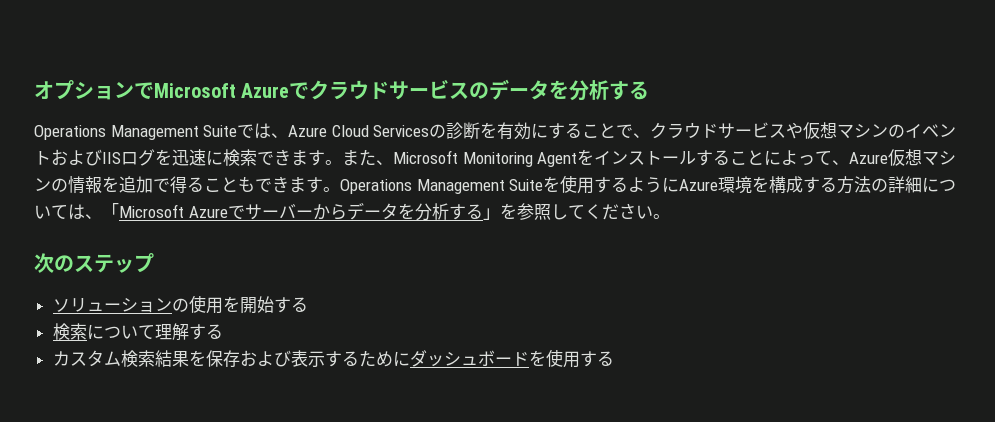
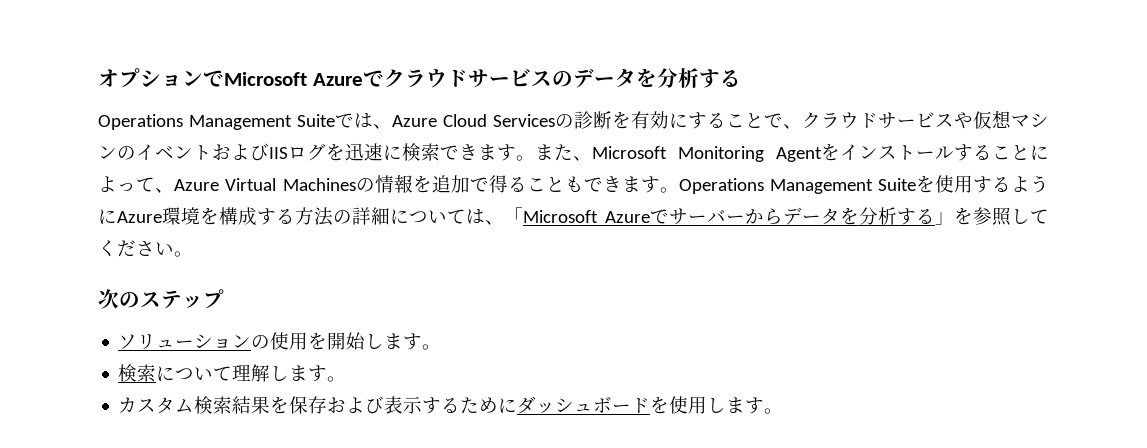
[888,149,957,166] [34,178,51,191] 仮想マシン -> [225,178,356,191] Virtual Machines
[273,297,308,313] する -> [365,333,442,350] します。
[188,324,223,340] する -> [270,365,347,382] します。
[579,351,614,367] する -> [707,397,784,414] します。

